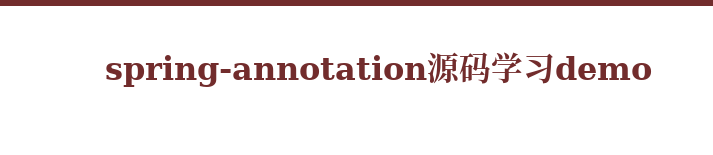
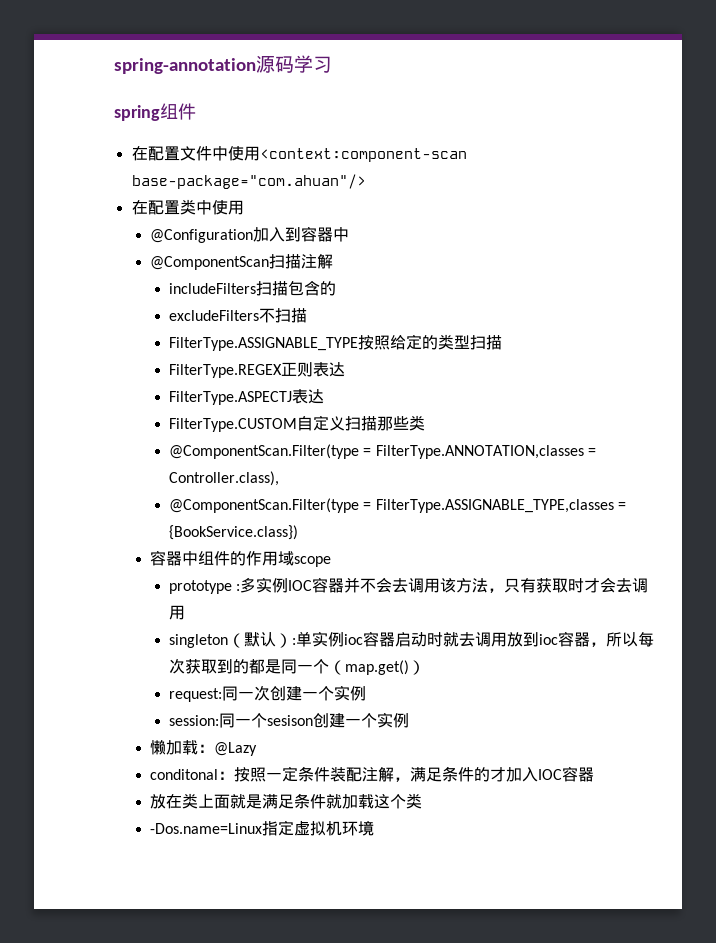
[555,56,652,80] demo -> [114,103,196,121] [131,146,467,162] [131,174,366,189] [131,199,244,215] [150,226,350,243] [150,254,334,270] [169,280,337,296] [169,308,308,323] [169,334,503,351] [169,362,346,378] [169,389,325,405] [169,415,426,432] [169,444,596,459] [169,471,280,486] [169,498,626,513] [169,525,299,540] [150,550,332,567] [169,577,649,594] [169,605,186,620] [169,631,655,648] [169,658,426,675] [169,685,367,702] [169,712,410,728] [150,740,258,756] [150,766,595,782] [150,793,423,809] [150,820,375,836] // spring组件 // 在配置文件中使用<context:component-scan base-package="com.ahuan"/> // 在配置类中使用 // @Configuration加入到容器中 // @ComponentScan扫描注解 // includeFilters扫描包含的 // excludeFilters不扫描 // FilterType.ASSIGNABLE_TYPE按照给定的类型扫描 // FilterType.REGEX正则表达 // FilterType.ASPECTJ表达 // FilterType.CUSTOM自定义扫描那些类 // @ComponentScan.Filter(type = FilterType.ANNOTATION,classes = Controller.class), // @ComponentScan.Filter(type = FilterType.ASSIGNABLE_TYPE,classes = {BookService.class}) // 容器中组件的作用域scope // prototype :多实例IOC容器并不会去调用该方法，只有获取时才会去调用 // singleton（默认）:单实例ioc容器启动时就去调用放到ioc容器，所以每次获取到的都是同一个（map.get()） // request:同一次创建一个实例 // session:同一个sesison创建一个实例 // 懒加载：@Lazy // conditonal：按照一定条件装配注解，满足条件的才加入IOC容器 // 放在类上面就是满足条件就加载这个类 // -Dos.name=Linux指定虚拟机环境

